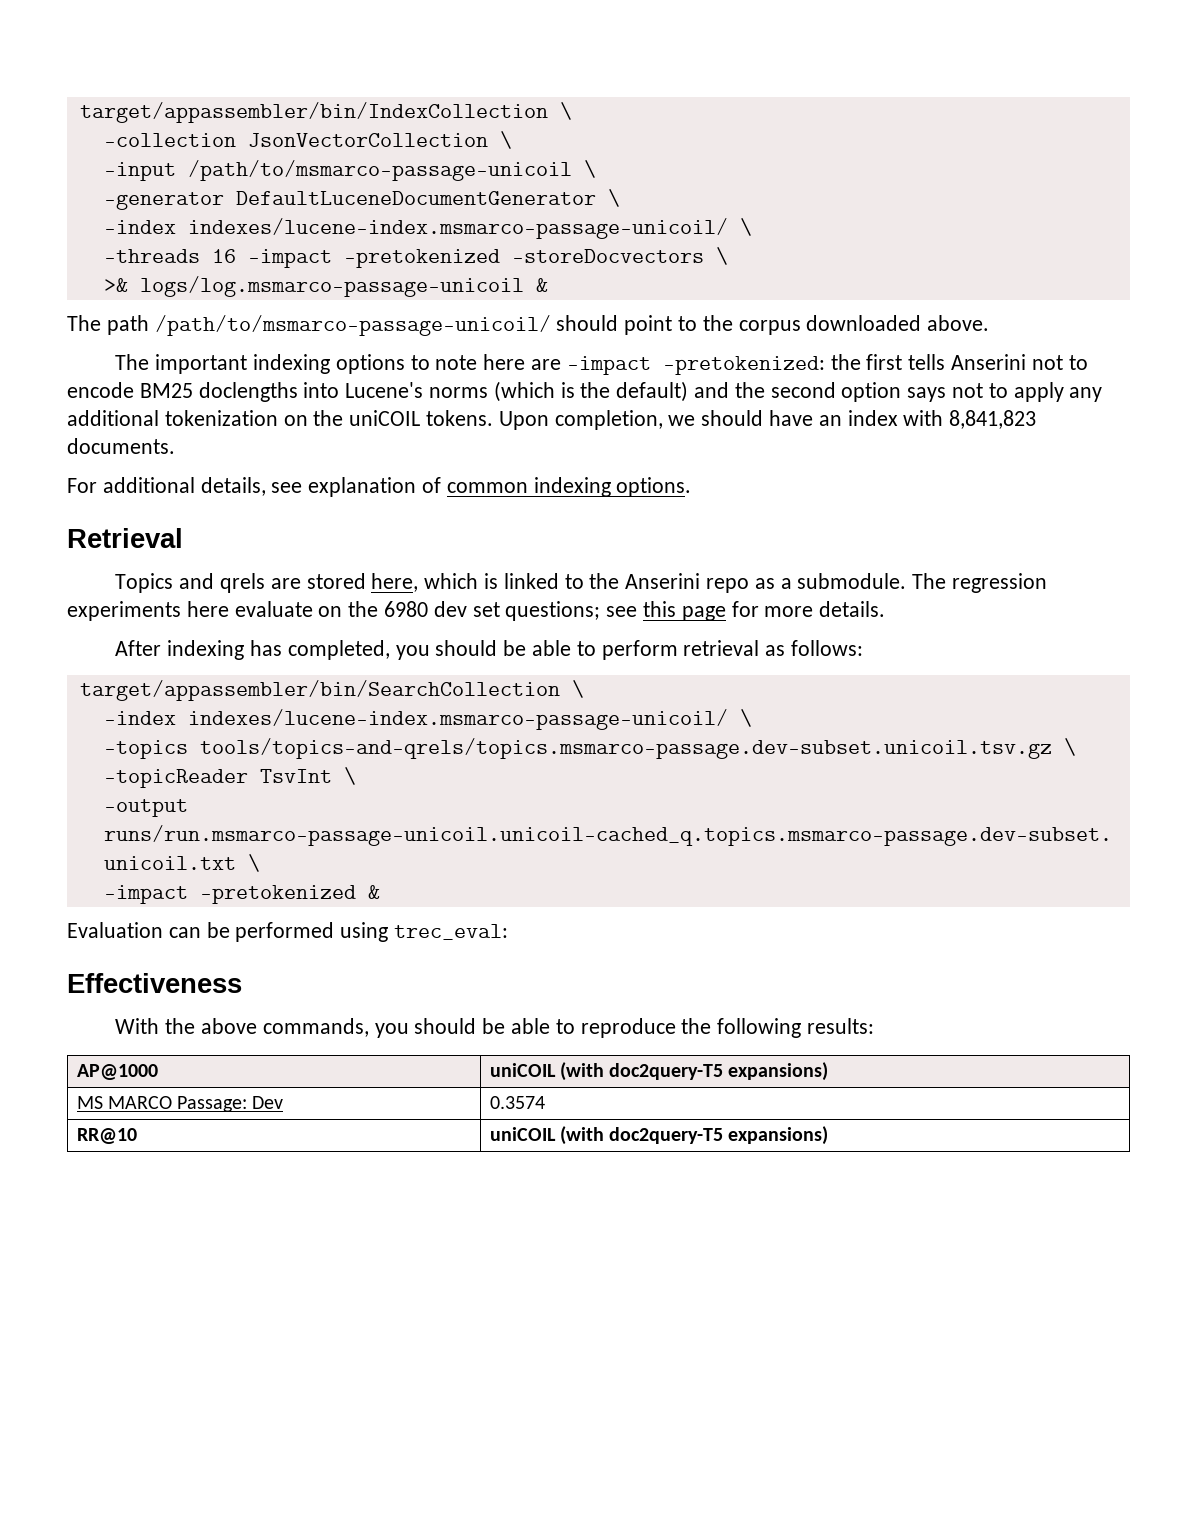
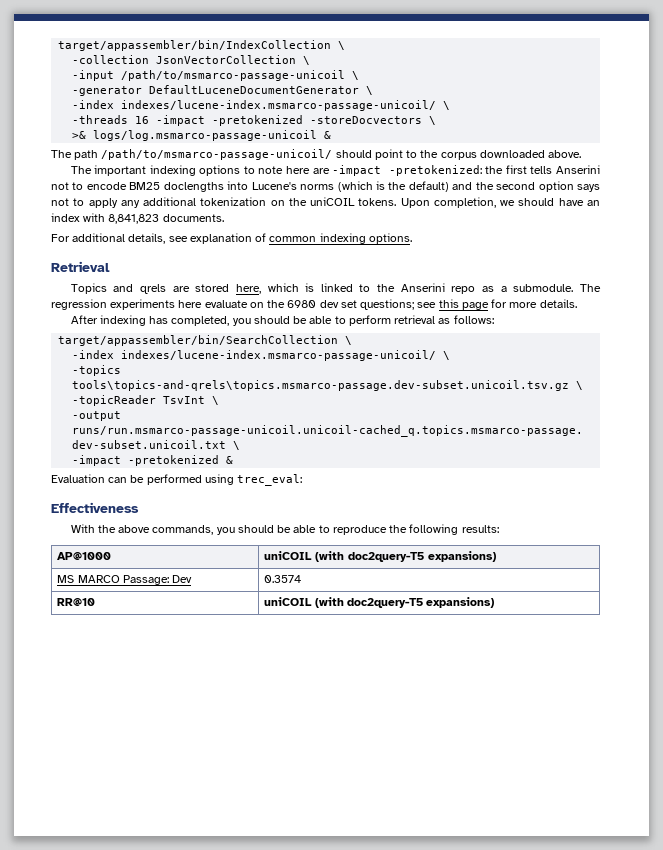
[199,738,1052,759] tools/topics-and-qrels/topics.msmarco-passage.dev-subset.unicoil.tsv.gz -> [72,380,570,391] tools\topics-and-qrels\topics.msmarco-passage.dev-subset.unicoil.tsv.gz

